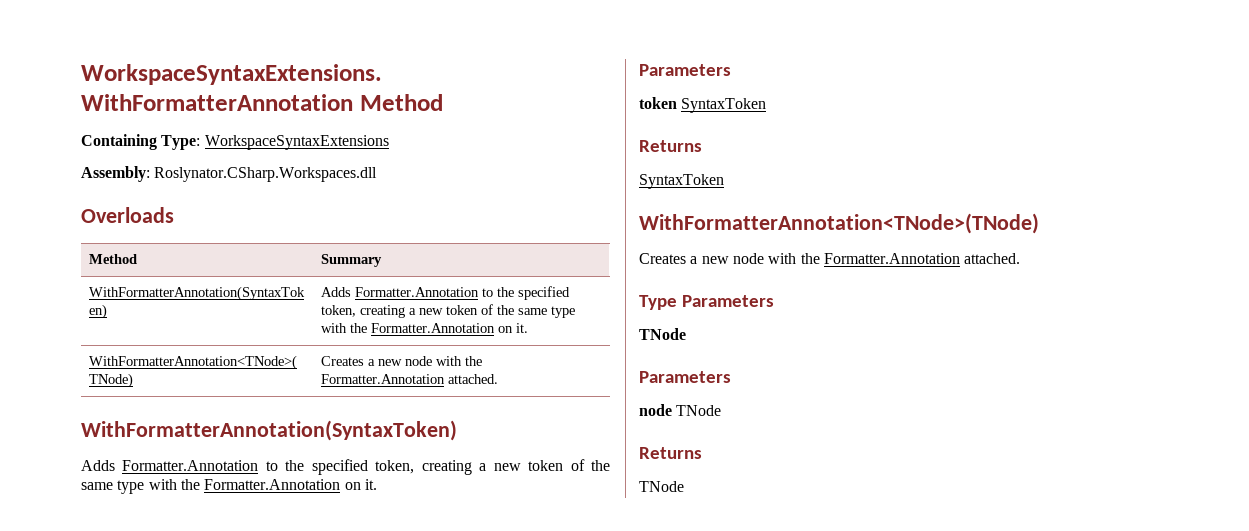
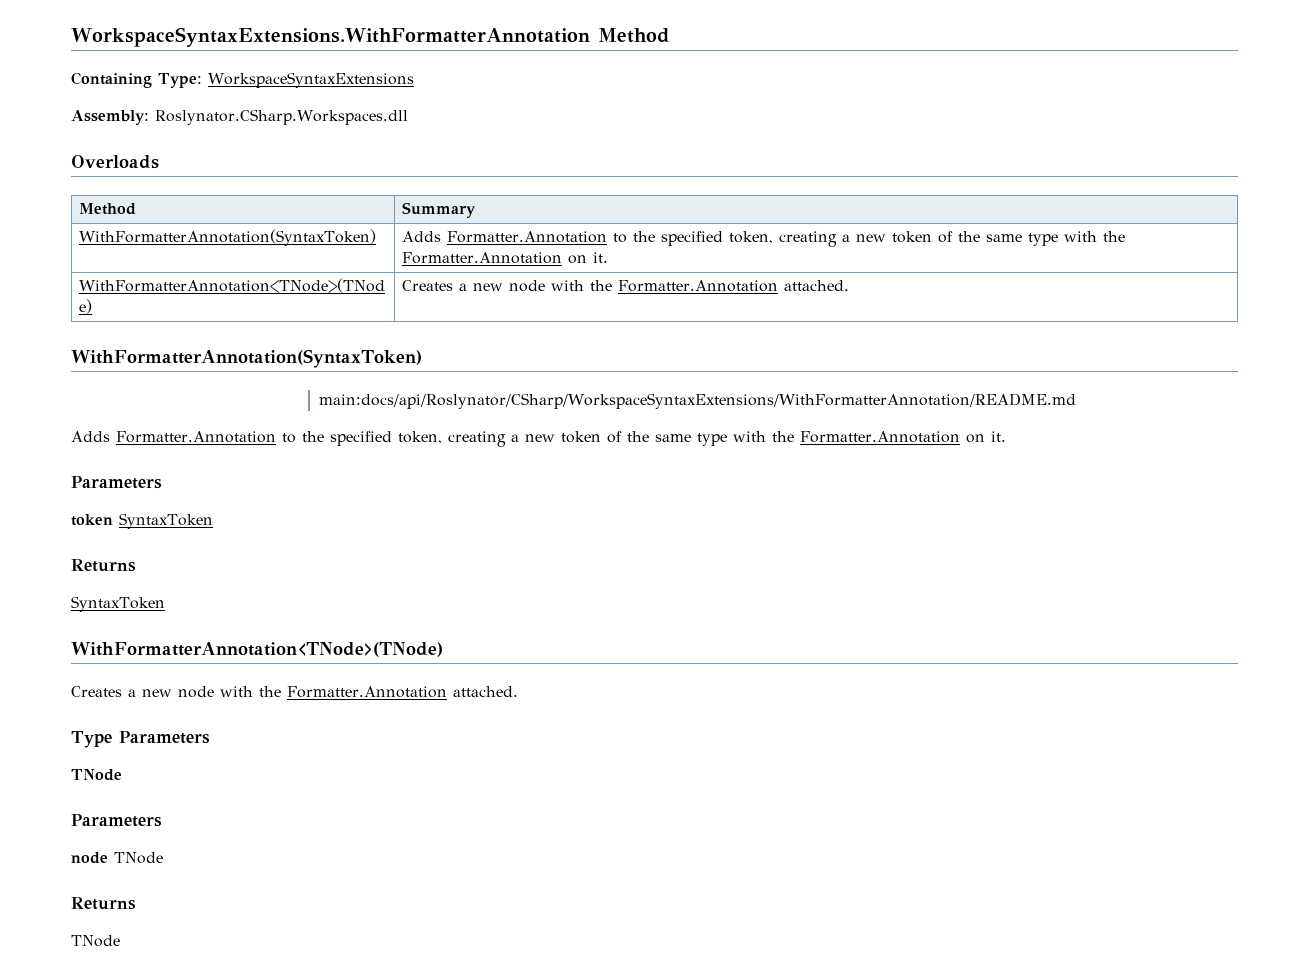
(457, 430) none -> [318,393,1076,409] // main:docs/api/Roslynator/CSharp/WorkspaceSyntaxExtensions/WithFormatterAnnotation/README.md

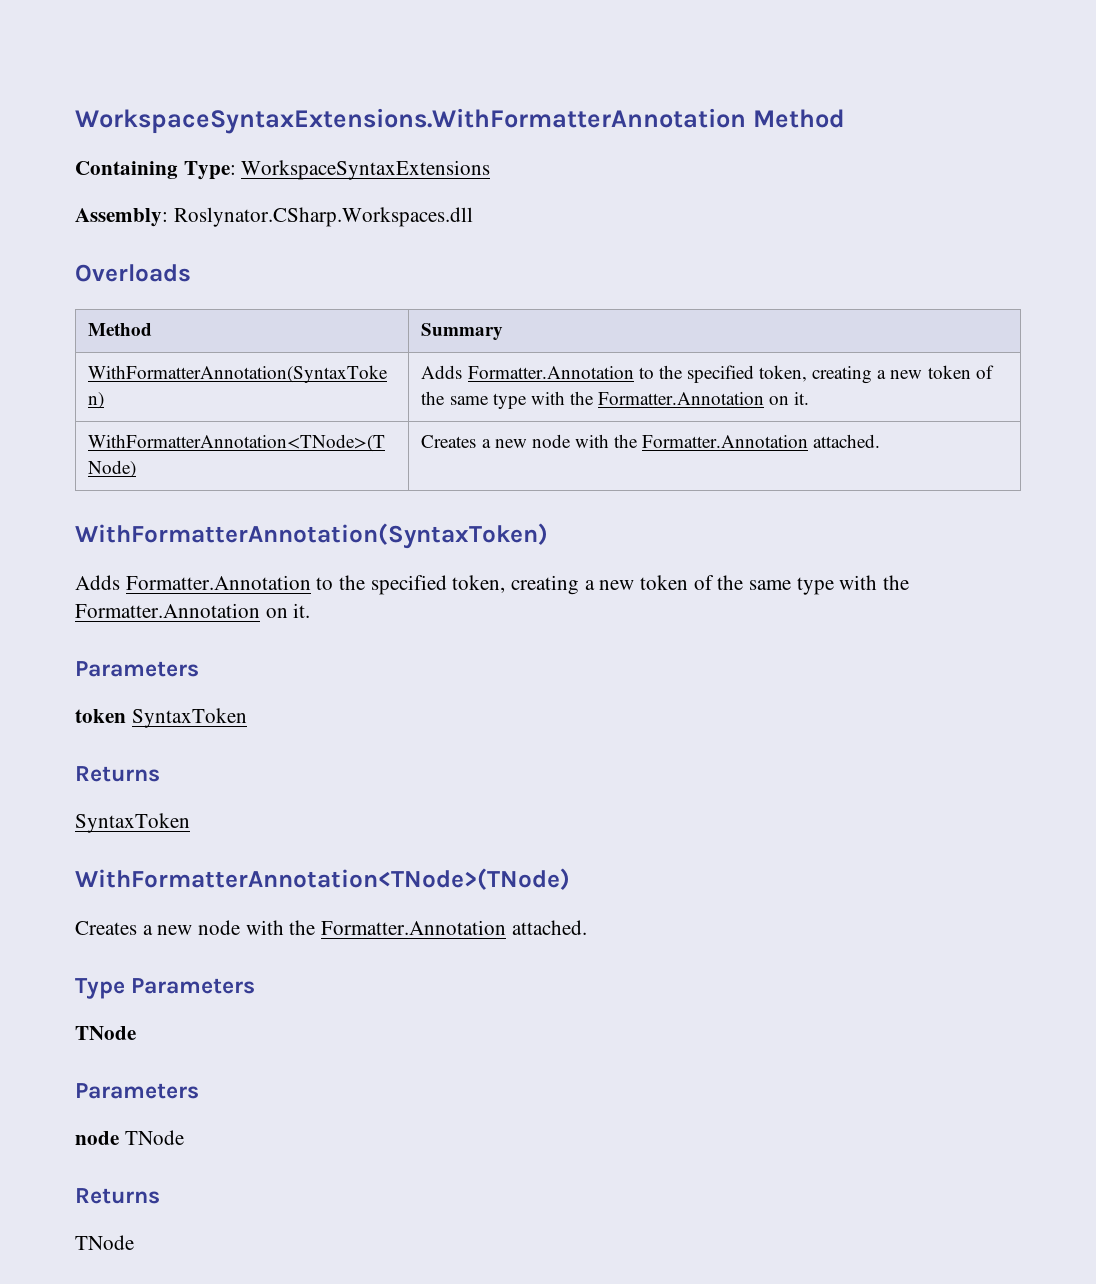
[318,393,1076,409] // main:docs/api/Roslynator/CSharp/WorkspaceSyntaxExtensions/WithFormatterAnnotation/README.md -> (548, 536) none

